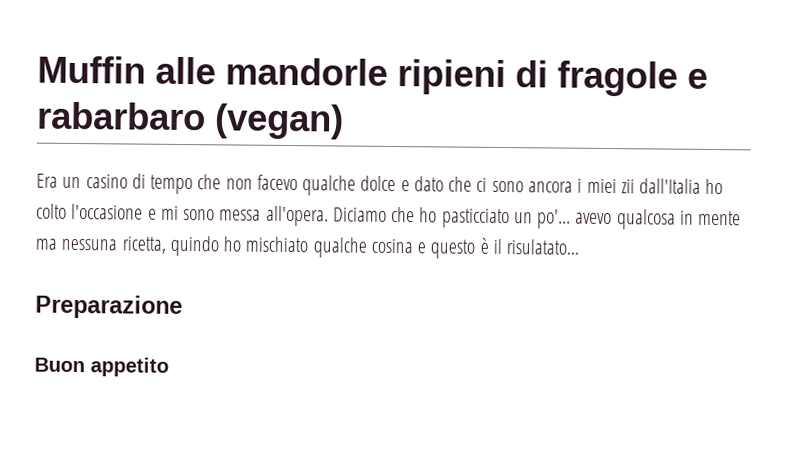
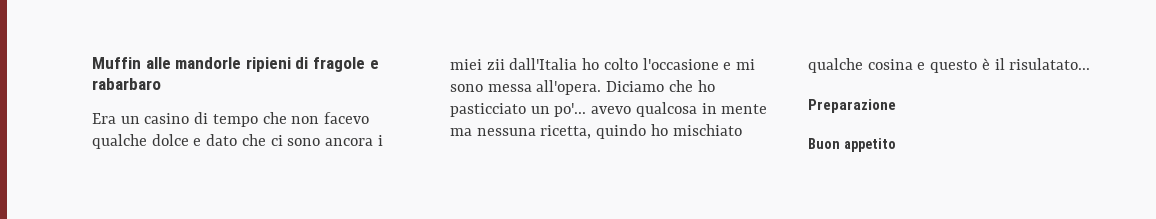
[214,103,344,140] (vegan) -> (161, 84) none

